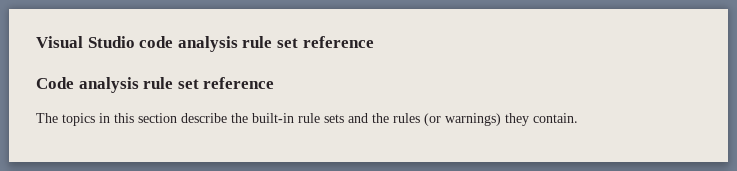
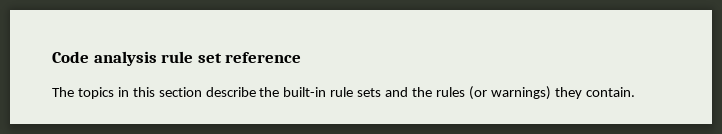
[36,36,374,52] Visual Studio code analysis rule set reference // -> (52, 57) none

